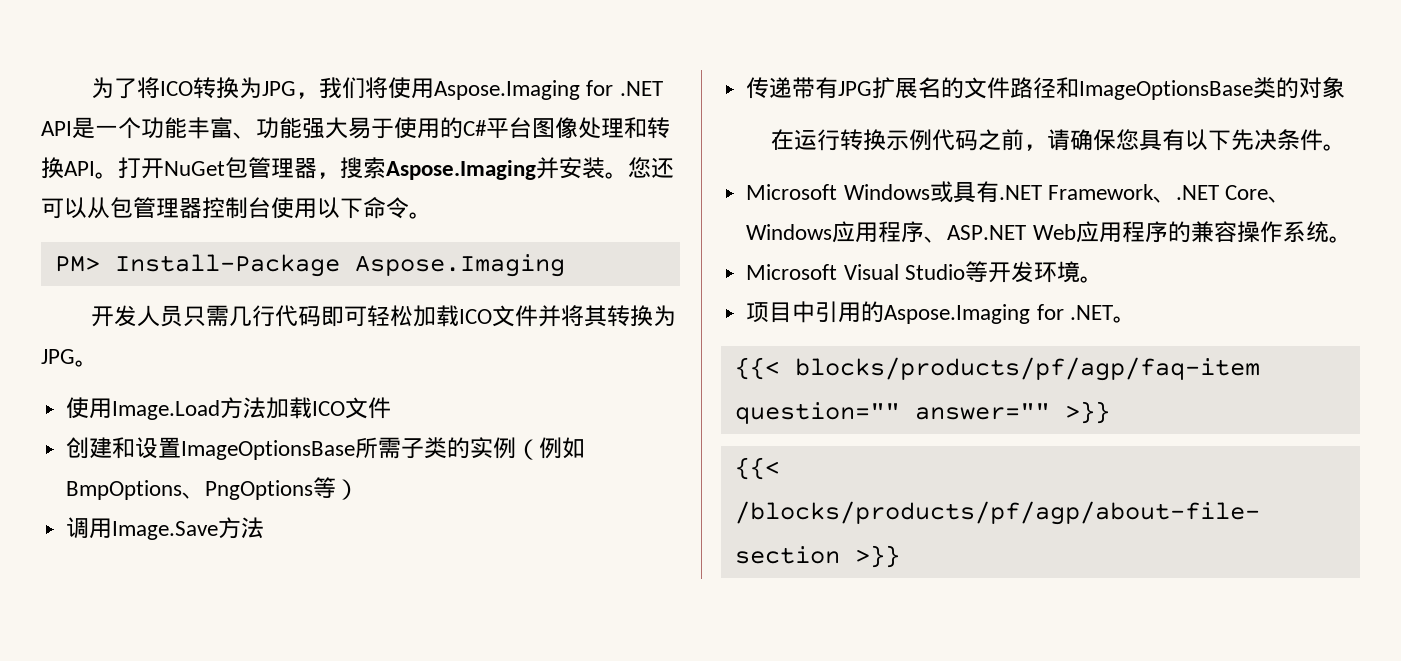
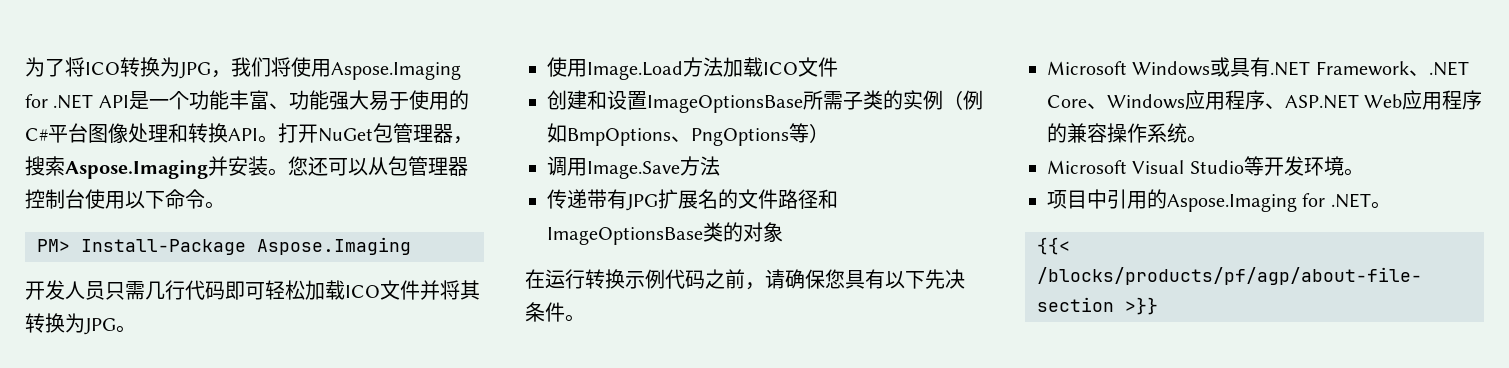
[734,357,1260,381] [734,401,1110,424] // {{< blocks/products/pf/agp/faq-item question="" answer="" >}} -> (1391, 205) none

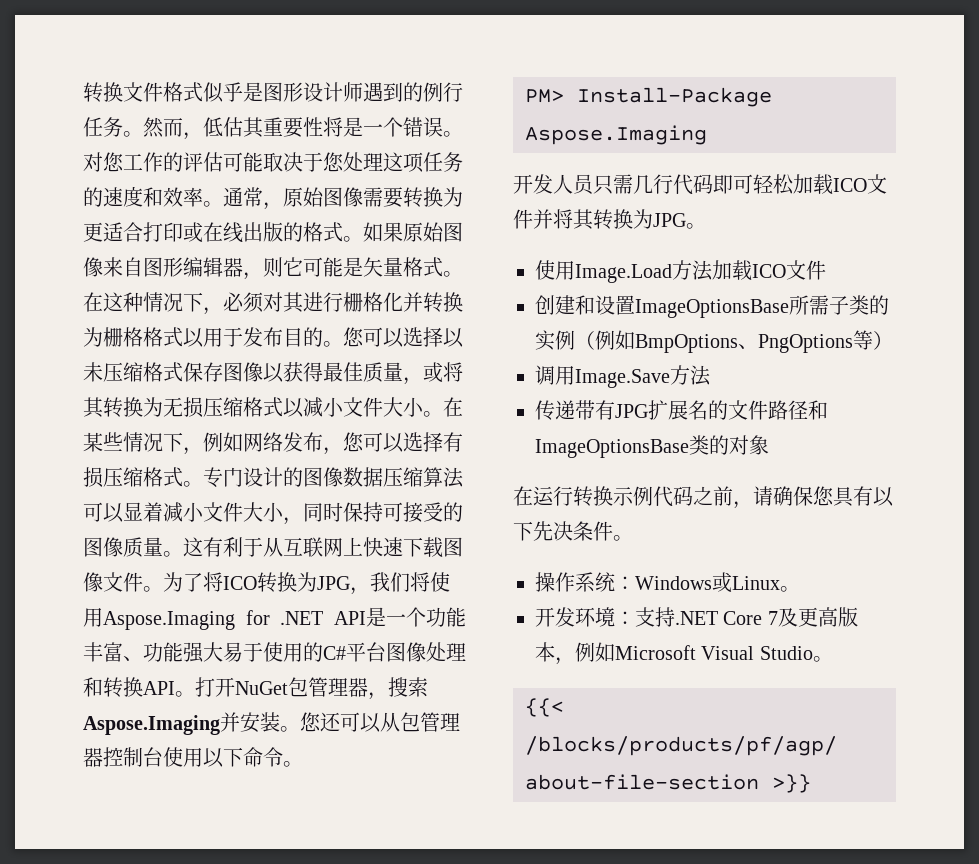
(25, 67) none -> [83,82,463,103] [83,117,463,140] [83,152,463,173] [83,186,463,210] [83,222,463,243] [83,257,463,280] [83,292,463,315] [83,327,464,348] [83,362,463,385] [83,397,463,418] [83,432,463,455] [83,467,464,488] [83,502,463,525] [83,537,463,558] [83,572,163,592] 转换文件格式似乎是图形设计师遇到的例行任务。然而，低估其重要性将是一个错误。对您工作的评估可能取决于您处理这项任务的速度和效率。通常，原始图像需要转换为更适合打印或在线出版的格式。如果原始图像来自图形编辑器，则它可能是矢量格式。在这种情况下，必须对其进行栅格化并转换为栅格格式以用于发布目的。您可以选择以未压缩格式保存图像以获得最佳质量，或将其转换为无损压缩格式以减小文件大小。在某些情况下，例如网络发布，您可以选择有损压缩格式。专门设计的图像数据压缩算法可以显着减小文件大小，同时保持可接受的图像质量。这有利于从互联网上快速下载图像文件。
[1047,57,1469,77] [1047,90,1483,110] [1047,123,1207,143] [1047,156,1364,176] [1047,189,1371,212] Microsoft Windows或具有.NET Framework、.NET Core、Windows应用程序、ASP.NET Web应用程序的兼容操作系统。 // Microsoft Visual Studio等开发环境。 // 项目中引用的Aspose.Imaging for .NET -> [535,572,800,593] [535,607,858,627] [535,642,813,665] 操作系统：Windows或Linux。 // 开发环境：支持.NET Core 7及更高版本，例如Microsoft Visual Studio

